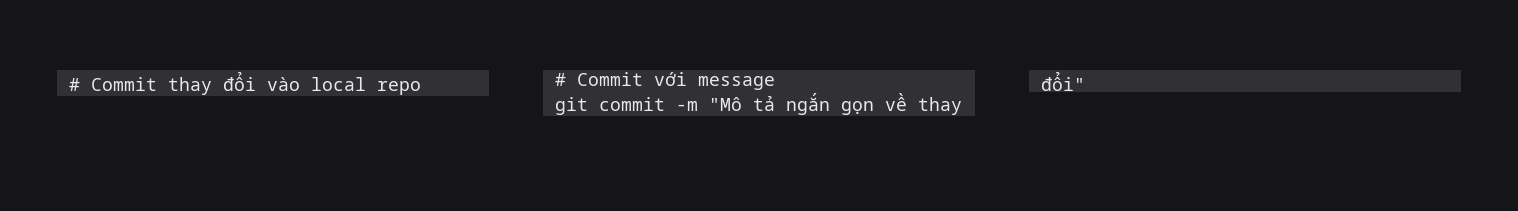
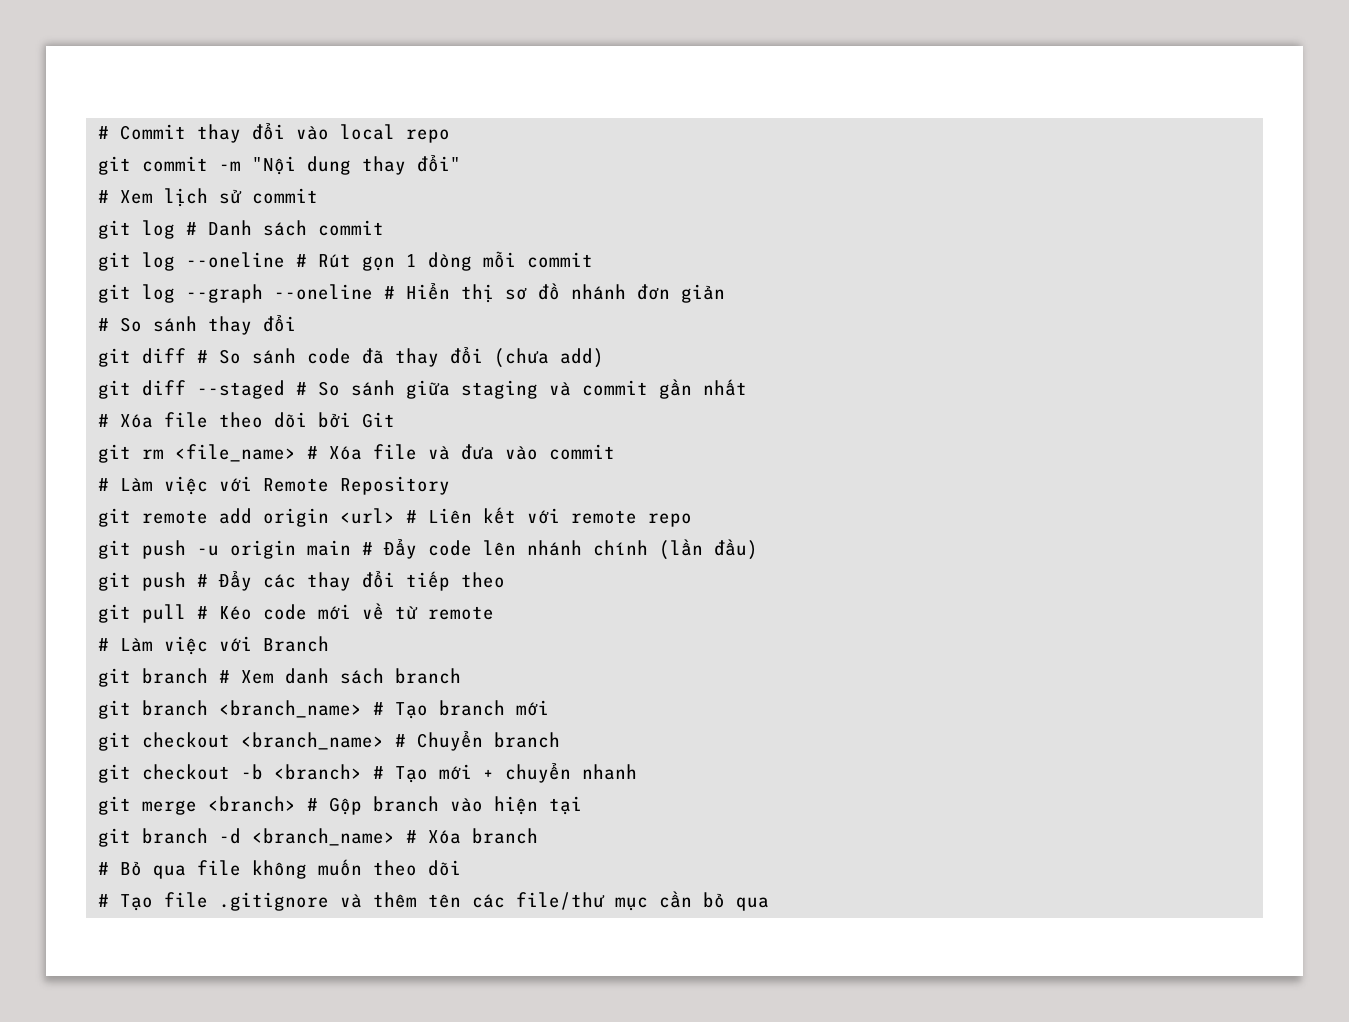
[554,72,775,90] // # Commit với message -> (450, 136) none
[708,93,962,115] [1040,71,1085,91] "Mô tả ngắn gọn về thay đổi" -> [252,154,461,175] [98,188,318,207] [98,220,384,239] [98,251,593,271] [98,282,725,303] [98,314,296,335] [98,346,604,368] [98,379,747,399] [98,412,395,428] [98,444,615,463] [98,476,450,495] [98,507,692,527] [98,538,758,560] [98,570,505,591] [98,603,494,623] [98,636,329,655] [98,668,461,687] [98,700,549,719] [98,730,560,751] [98,762,637,783] [98,796,582,815] [98,828,538,847] [98,859,461,879] [98,891,769,911] "Nội dung thay đổi" // # Xem lịch sử commit // git log # Danh sách commit // git log --oneline # Rút gọn 1 dòng mỗi commit // git log --graph --oneline # Hiển thị sơ đồ nhánh đơn giản // # So sánh thay đổi // git diff # So sánh code đã thay đổi (chưa add) // git diff --staged # So sánh giữa staging và commit gần nhất // # Xóa file theo dõi bởi Git // git rm <file_name> # Xóa file và đưa vào commit // # Làm việc với Remote Repository // git remote add origin <url> # Liên kết với remote repo // git push -u origin main # Đẩy code lên nhánh chính (lần đầu) // git push # Đẩy các thay đổi tiếp theo // git pull # Kéo code mới về từ remote // # Làm việc với Branch // git branch # Xem danh sách branch // git branch <branch_name> # Tạo branch mới // git checkout <branch_name> # Chuyển branch // git checkout -b <branch> # Tạo mới + chuyển nhanh // git merge <branch> # Gộp branch vào hiện tại // git branch -d <branch_name> # Xóa branch // # Bỏ qua file không muốn theo dõi // # Tạo file .gitignore và thêm tên các file/thư mục cần bỏ qua

